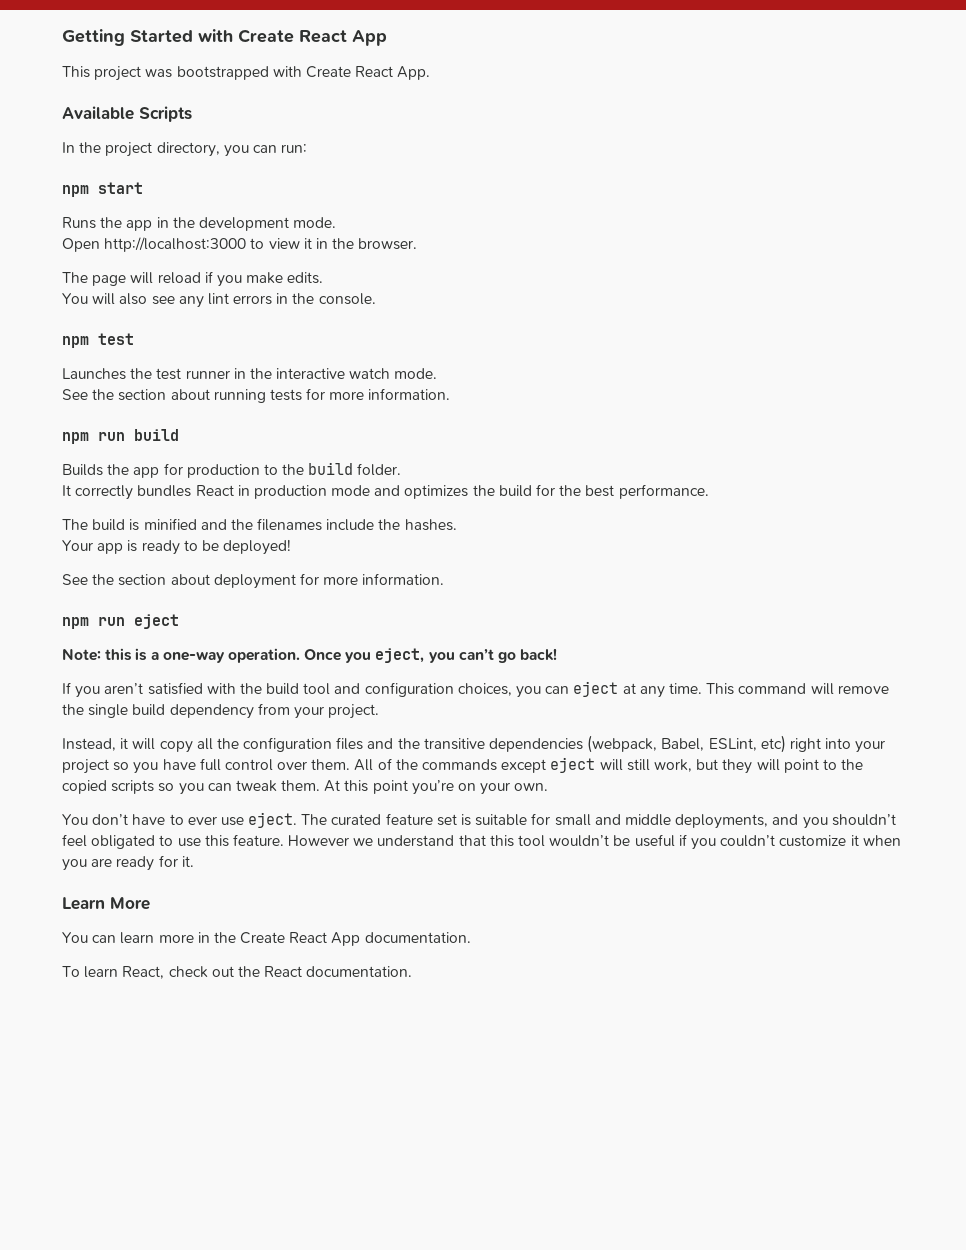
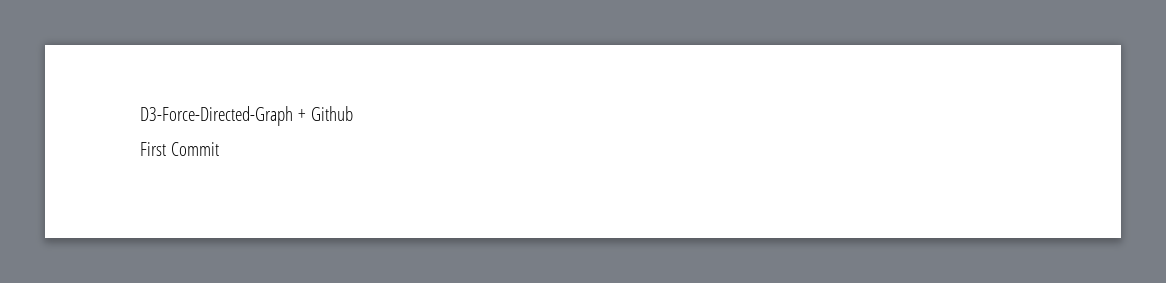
[62,29,387,46] [62,66,431,81] [62,106,192,122] [62,142,308,157] [62,182,143,197] [62,217,337,231] [62,237,418,252] [62,271,324,287] [62,293,376,308] [62,333,134,348] [62,368,438,380] [62,388,451,403] [62,429,179,444] [62,462,402,478] [62,484,709,500] [62,518,457,531] [62,539,292,555] [62,573,445,589] [62,614,179,629] [62,648,558,663] [62,681,889,698] [62,703,380,719] [62,735,886,753] [62,757,864,774] [62,780,549,795] [62,812,896,829] [62,834,901,850] [62,855,194,871] [62,897,150,910] [62,932,471,946] [62,966,413,979] Getting Started with Create React App // This project was bootstrapped with Create React App. // Available Scripts // In the project directory, you can run: // npm start // Runs the app in the development mode. // Open http://localhost:3000 to view it in the browser. // The page will reload if you make edits. // You will also see any lint errors in the console. // npm test // Launches the test runner in the interactive watch mode. // See the section about running tests for more information. // npm run build // Builds the app for production to the build folder. // It correctly bundles React in production mode and optimizes the build for the best performance. // The build is minified and the filenames include the hashes. // Your app is ready to be deployed! // See the section about deployment for more information. // npm run eject // Note: this is a one-way operation. Once you eject, you can’t go back! // If you aren’t satisfied with the build tool and configuration choices, you can eject at any time. This command will remove the single build dependency from your project. // Instead, it will copy all the configuration files and the transitive dependencies (webpack, Babel, ESLint, etc) right into your project so you have full control over them. All of the commands except eject will still work, but they will point to the copied scripts so you can tweak them. At this point you’re on your own. // You don’t have to ever use eject. The curated feature set is suitable for small and middle deployments, and you shouldn’t feel obligated to use this feature. However we understand that this tool wouldn’t be useful if you couldn’t customize it when you are ready for it. // Learn More // You can learn more in the Create React App documentation. // To learn React, check out the React documentation. -> [140,106,353,126] [140,142,219,156] D3-Force-Directed-Graph + Github // First Commit

